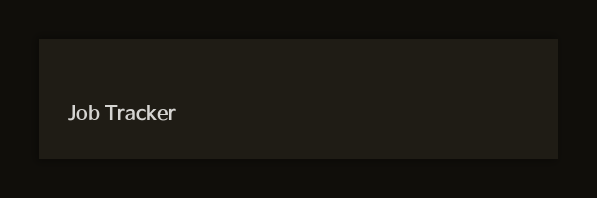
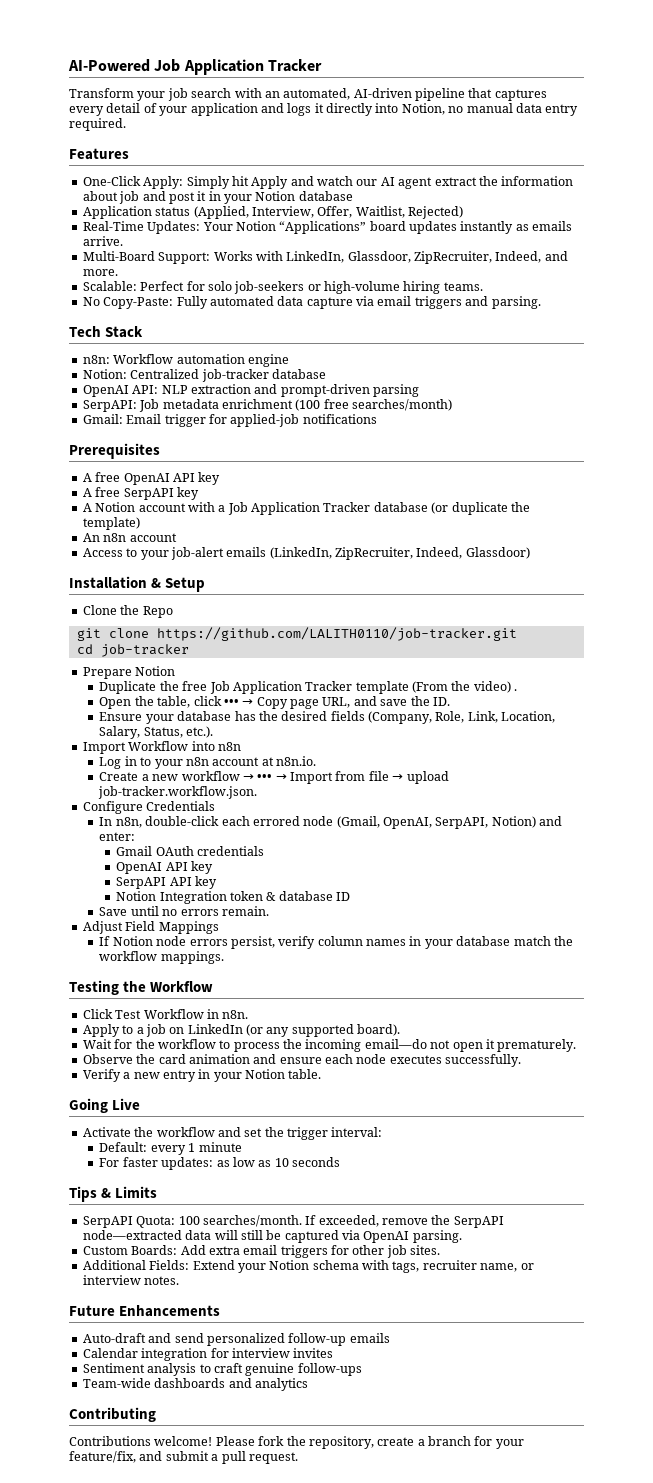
[68,105,177,121] Job Tracker -> [68,59,322,75] [69,88,547,101] [69,103,579,116] [69,118,126,131] [69,148,129,160] [82,176,574,189] [82,191,353,204] [82,206,463,219] [82,221,573,234] [82,236,123,246] [82,251,568,264] [82,269,118,276] [82,281,483,294] [82,296,541,309] [69,326,144,338] [82,354,289,367] [82,369,326,382] [82,384,419,397] [82,399,452,412] [82,414,377,427] [69,443,160,459] [82,472,221,485] [82,487,199,500] [82,502,530,515] [82,517,140,530] [82,533,177,542] [82,547,530,560] [69,576,206,592] [82,605,173,618] [76,627,517,641] [76,644,189,657] [82,666,176,679] [99,681,518,694] [99,696,450,709] [99,711,556,724] [99,726,214,739] [82,741,241,754] [99,756,317,769] [99,771,449,784] [98,786,258,799] [82,801,216,814] [99,816,563,829] [99,832,136,841] [116,846,264,856] [116,861,213,874] [116,876,217,889] [116,891,351,904] [99,906,269,916] [82,921,219,934] [99,936,573,949] [99,951,224,964] [69,980,214,995] [82,1009,249,1019] [82,1024,401,1037] [82,1039,577,1052] [82,1054,522,1067] [82,1069,322,1082] [69,1098,141,1113] [82,1127,383,1140] [99,1142,242,1155] [99,1157,341,1170] [69,1186,158,1202] [82,1215,504,1228] [82,1230,462,1243] [82,1245,441,1258] [82,1260,534,1273] [82,1275,180,1285] [69,1305,221,1317] [82,1333,390,1346] [82,1348,334,1361] [82,1363,362,1376] [82,1378,308,1391] [69,1407,156,1422] [69,1436,524,1449] [69,1451,298,1464] AI-Powered Job Application Tracker // Transform your job search with an automated, AI-driven pipeline that captures every detail of your application and logs it directly into Notion, no manual data entry required. // Features // One‑Click Apply: Simply hit Apply and watch our AI agent extract the information about job and post it in your Notion database // Application status (Applied, Interview, Offer, Waitlist, Rejected) // Real‑Time Updates: Your Notion “Applications” board updates instantly as emails arrive. // Multi‑Board Support: Works with LinkedIn, Glassdoor, ZipRecruiter, Indeed, and more. // Scalable: Perfect for solo job‑seekers or high‑volume hiring teams. // No Copy‑Paste: Fully automated data capture via email triggers and parsing. // Tech Stack // n8n: Workflow automation engine // Notion: Centralized job‑tracker database // OpenAI API: NLP extraction and prompt‑driven parsing // SerpAPI: Job metadata enrichment (100 free searches/month) // Gmail: Email trigger for applied‑job notifications // Prerequisites // A free OpenAI API key // A free SerpAPI key // A Notion account with a Job Application Tracker database (or duplicate the template) // An n8n account // Access to your job‑alert emails (LinkedIn, ZipRecruiter, Indeed, Glassdoor) // Installation & Setup // Clone the Repo // git clone https://github.com/LALITH0110/job-tracker.git // cd job-tracker // Prepare Notion // Duplicate the free Job Application Tracker template (From the video) . // Open the table, click ••• → Copy page URL, and save the ID. // Ensure your database has the desired fields (Company, Role, Link, Location, Salary, Status, etc.). // Import Workflow into n8n // Log in to your n8n account at n8n.io. // Create a new workflow → ••• → Import from file → upload job-tracker.workflow.json. // Configure Credentials // In n8n, double‑click each errored node (Gmail, OpenAI, SerpAPI, Notion) and enter: // Gmail OAuth credentials // OpenAI API key // SerpAPI API key // Notion Integration token & database ID // Save until no errors remain. // Adjust Field Mappings // If Notion node errors persist, verify column names in your database match the workflow mappings. // Testing the Workflow // Click Test Workflow in n8n. // Apply to a job on LinkedIn (or any supported board). // Wait for the workflow to process the incoming email—do not open it prematurely. // Observe the card animation and ensure each node executes successfully. // Verify a new entry in your Notion table. // Going Live // Activate the workflow and set the trigger interval: // Default: every 1 minute // For faster updates: as low as 10 seconds // Tips & Limits // SerpAPI Quota: 100 searches/month. If exceeded, remove the SerpAPI node—extracted data will still be captured via OpenAI parsing. // Custom Boards: Add extra email triggers for other job sites. // Additional Fields: Extend your Notion schema with tags, recruiter name, or interview notes. // Future Enhancements // Auto‑draft and send personalized follow‑up emails // Calendar integration for interview invites // Sentiment analysis to craft genuine follow‑ups // Team‑wide dashboards and analytics // Contributing // Contributions welcome! Please fork the repository, create a branch for your feature/fix, and submit a pull request.

